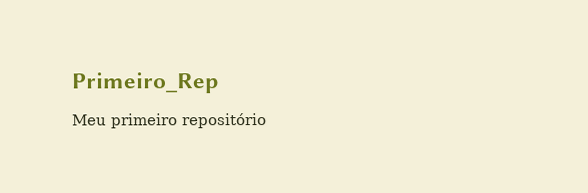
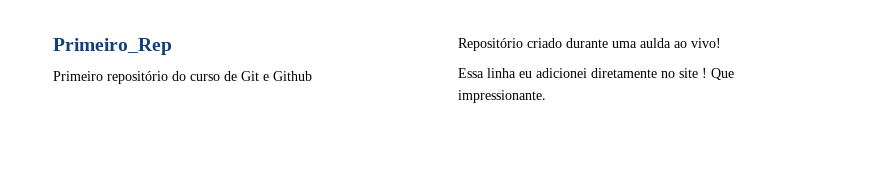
[72,113,267,129] Meu primeiro repositório -> [53,71,312,84] [458,38,721,51] [458,68,734,80] [458,90,546,103] Primeiro repositório do curso de Git e Github // Repositório criado durante uma aulda ao vivo! // Essa linha eu adicionei diretamente no site ! Que impressionante.

